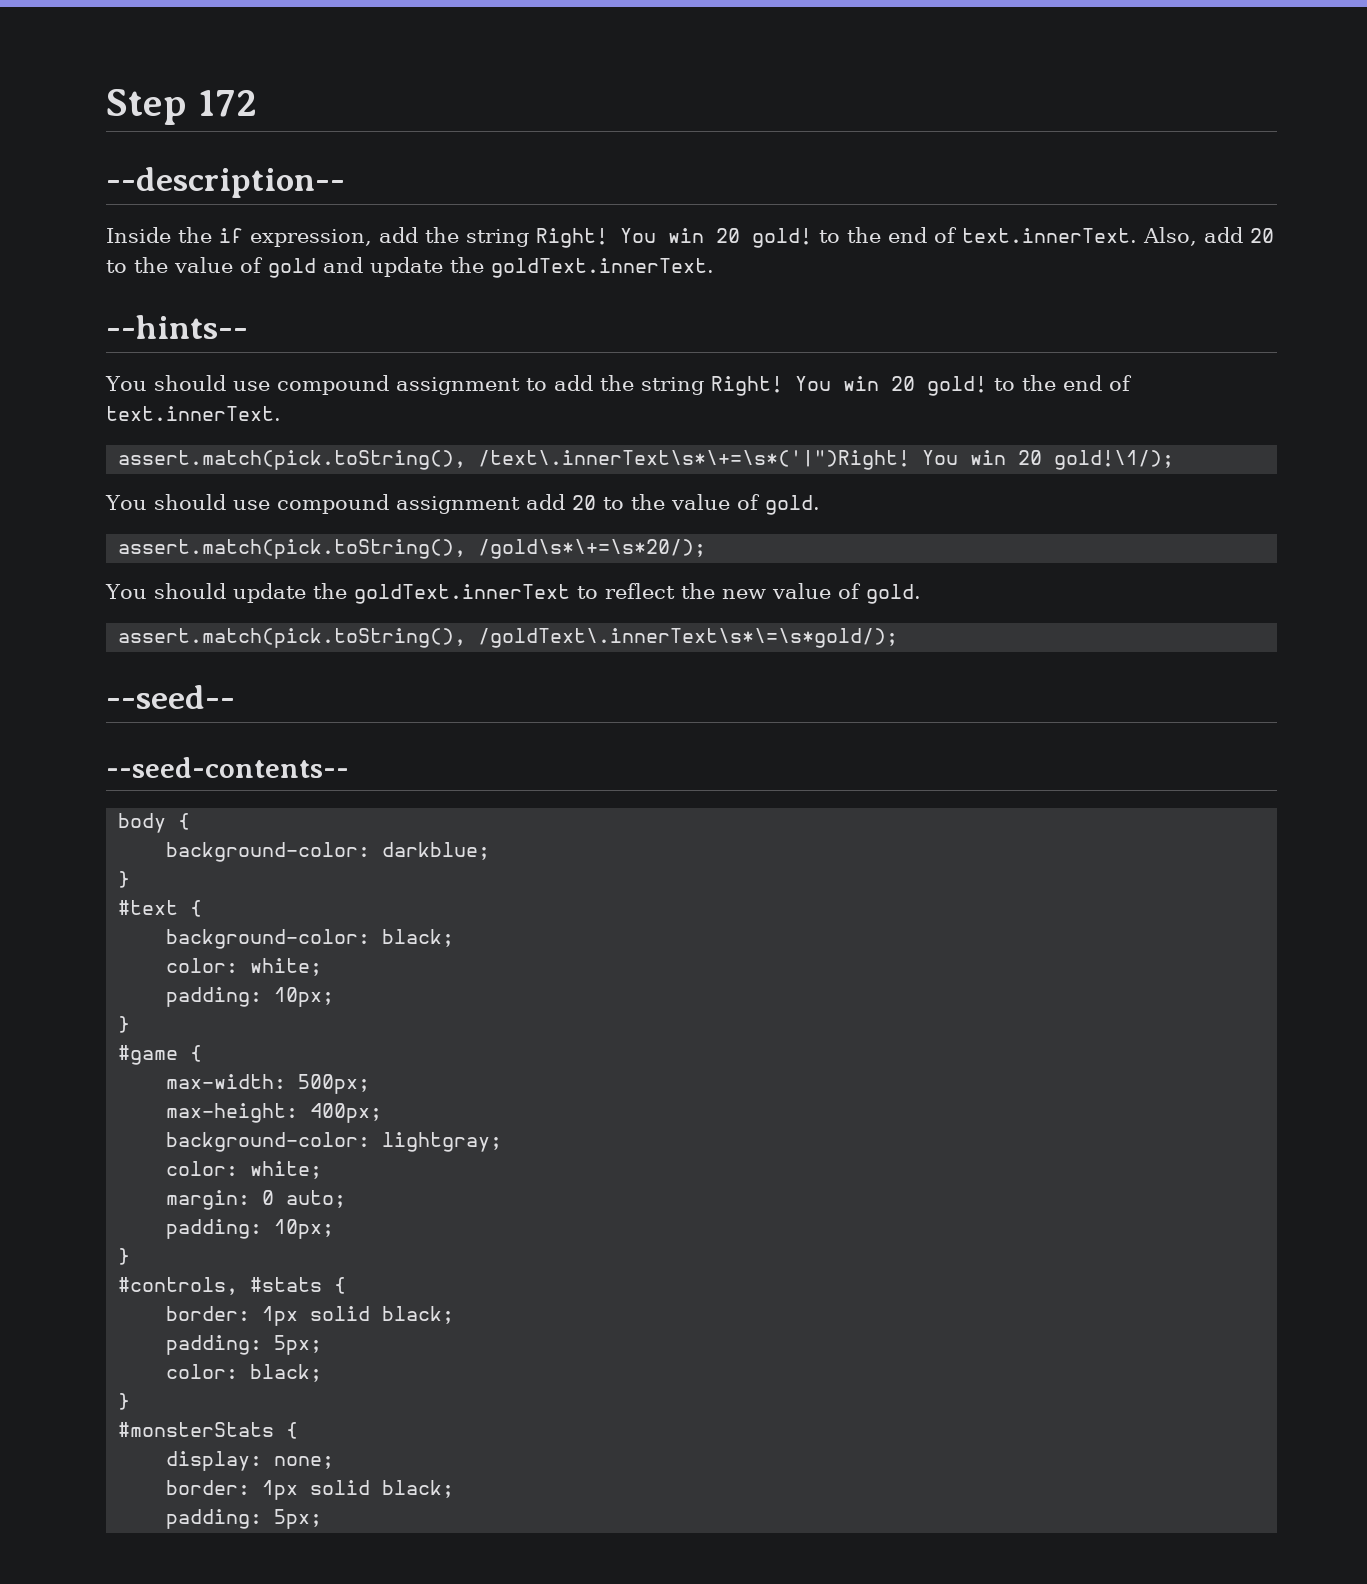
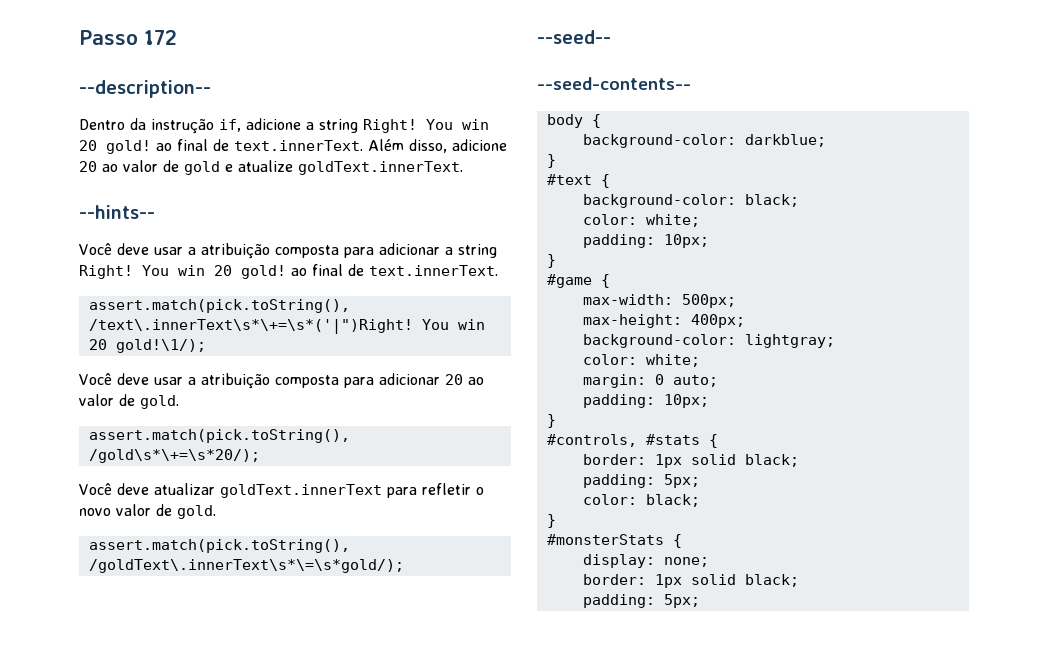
[106,89,187,125] Step -> [79,30,138,45] Passo
[106,227,1274,248] [106,257,714,278] [106,315,248,339] [105,375,1132,396] Inside the if expression, add the string Right! You win 20 gold! to the end of text.innerText. Also, add 20 to the value of gold and update the goldText.innerText. // --hints-- // You should use compound assignment to add the string Right! You win 20 gold! to the end of -> [79,118,489,134] [79,139,507,154] [79,160,463,175] [79,205,155,219] [79,243,497,259] [79,264,364,279] Dentro da instrução if, adicione a string Right! You win 20 gold! ao final de text.innerText. Além disso, adicione 20 ao valor de gold e atualize goldText.innerText. // --hints-- // Você deve usar a atribuição composta para adicionar a string Right! You win 20 gold! ao final de
[105,494,820,515] [118,539,707,559] [105,583,861,604] You should use compound assignment add 20 to the value of gold. // assert.match(pick.toString(), /gold\s*\+=\s*20/); // You should update the goldText.innerText to reflect the new value of -> [79,373,484,389] [79,394,179,409] [88,429,350,443] [88,449,260,463] [79,483,484,498] [79,504,172,516] Você deve usar a atribuição composta para adicionar 20 ao valor de gold. // assert.match(pick.toString(), /gold\s*\+=\s*20/); // Você deve atualizar goldText.innerText para refletir o novo valor de

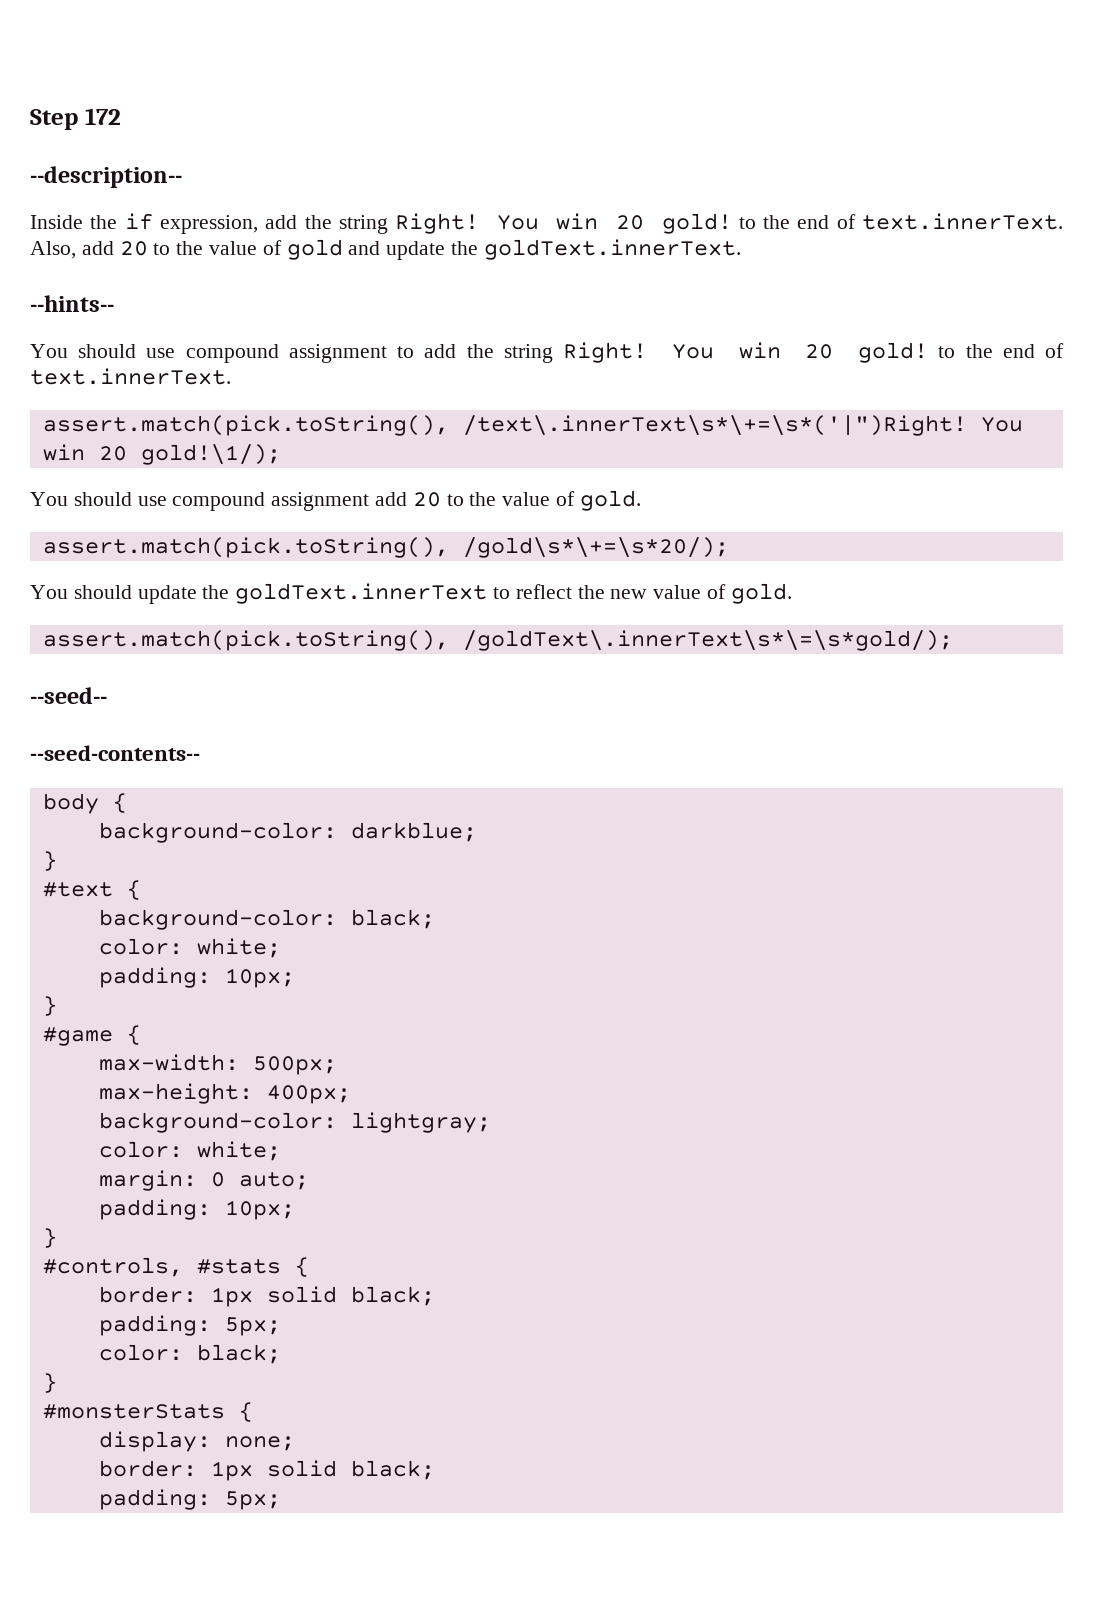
[79,30,138,45] Passo -> [30,109,78,130] Step
[79,118,489,134] [79,139,507,154] [79,160,463,175] [79,205,155,219] [79,243,497,259] [79,264,364,279] Dentro da instrução if, adicione a string Right! You win 20 gold! ao final de text.innerText. Além disso, adicione 20 ao valor de gold e atualize goldText.innerText. // --hints-- // Você deve usar a atribuição composta para adicionar a string Right! You win 20 gold! ao final de -> [30,213,1063,234] [30,239,741,260] [30,295,114,312] [30,342,1065,363] Inside the if expression, add the string Right! You win 20 gold! to the end of text.innerText. Also, add 20 to the value of gold and update the goldText.innerText. // --hints-- // You should use compound assignment to add the string Right! You win 20 gold! to the end of
[79,373,484,389] [79,394,179,409] [88,429,350,443] [88,449,260,463] [79,483,484,498] [79,504,172,516] Você deve usar a atribuição composta para adicionar 20 ao valor de gold. // assert.match(pick.toString(), /gold\s*\+=\s*20/); // Você deve atualizar goldText.innerText para refletir o novo valor de -> [30,490,641,511] [42,537,729,558] [30,583,727,604] You should use compound assignment add 20 to the value of gold. // assert.match(pick.toString(), /gold\s*\+=\s*20/); // You should update the goldText.innerText to reflect the new value of

